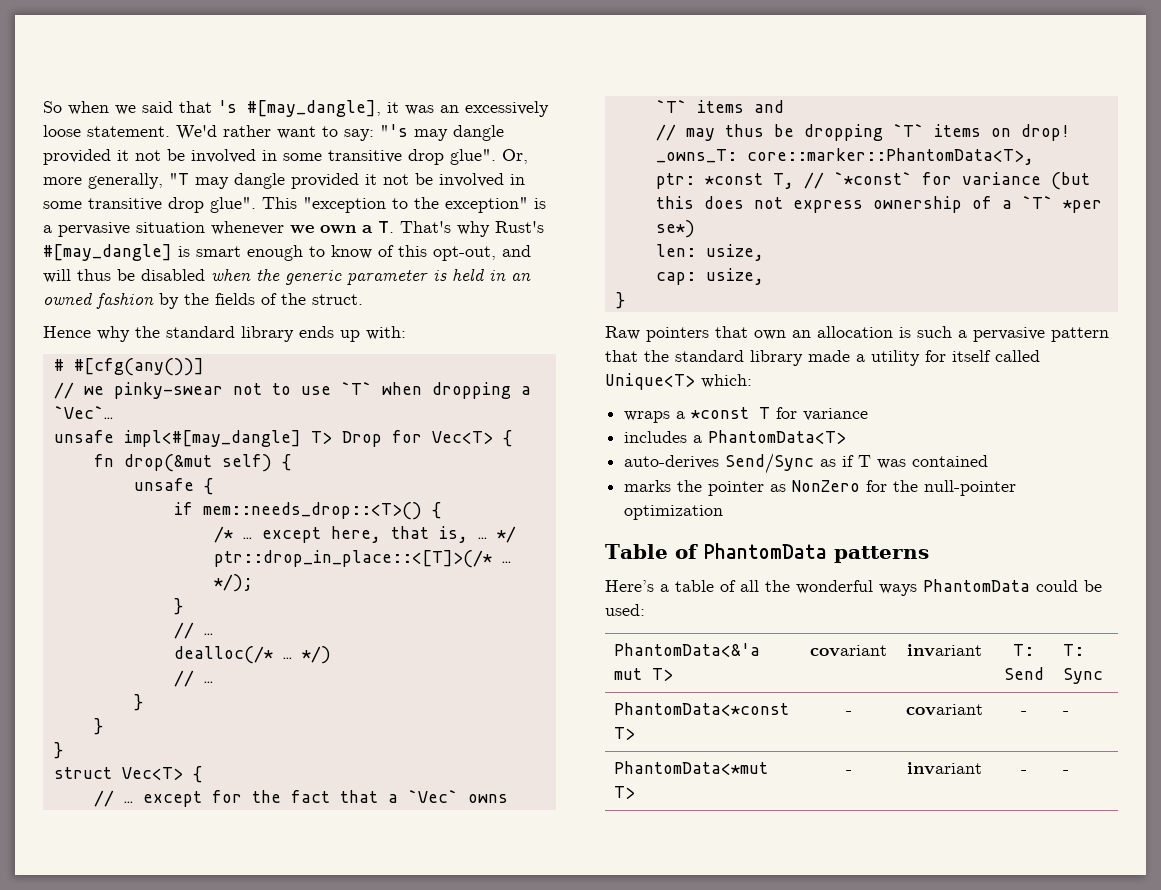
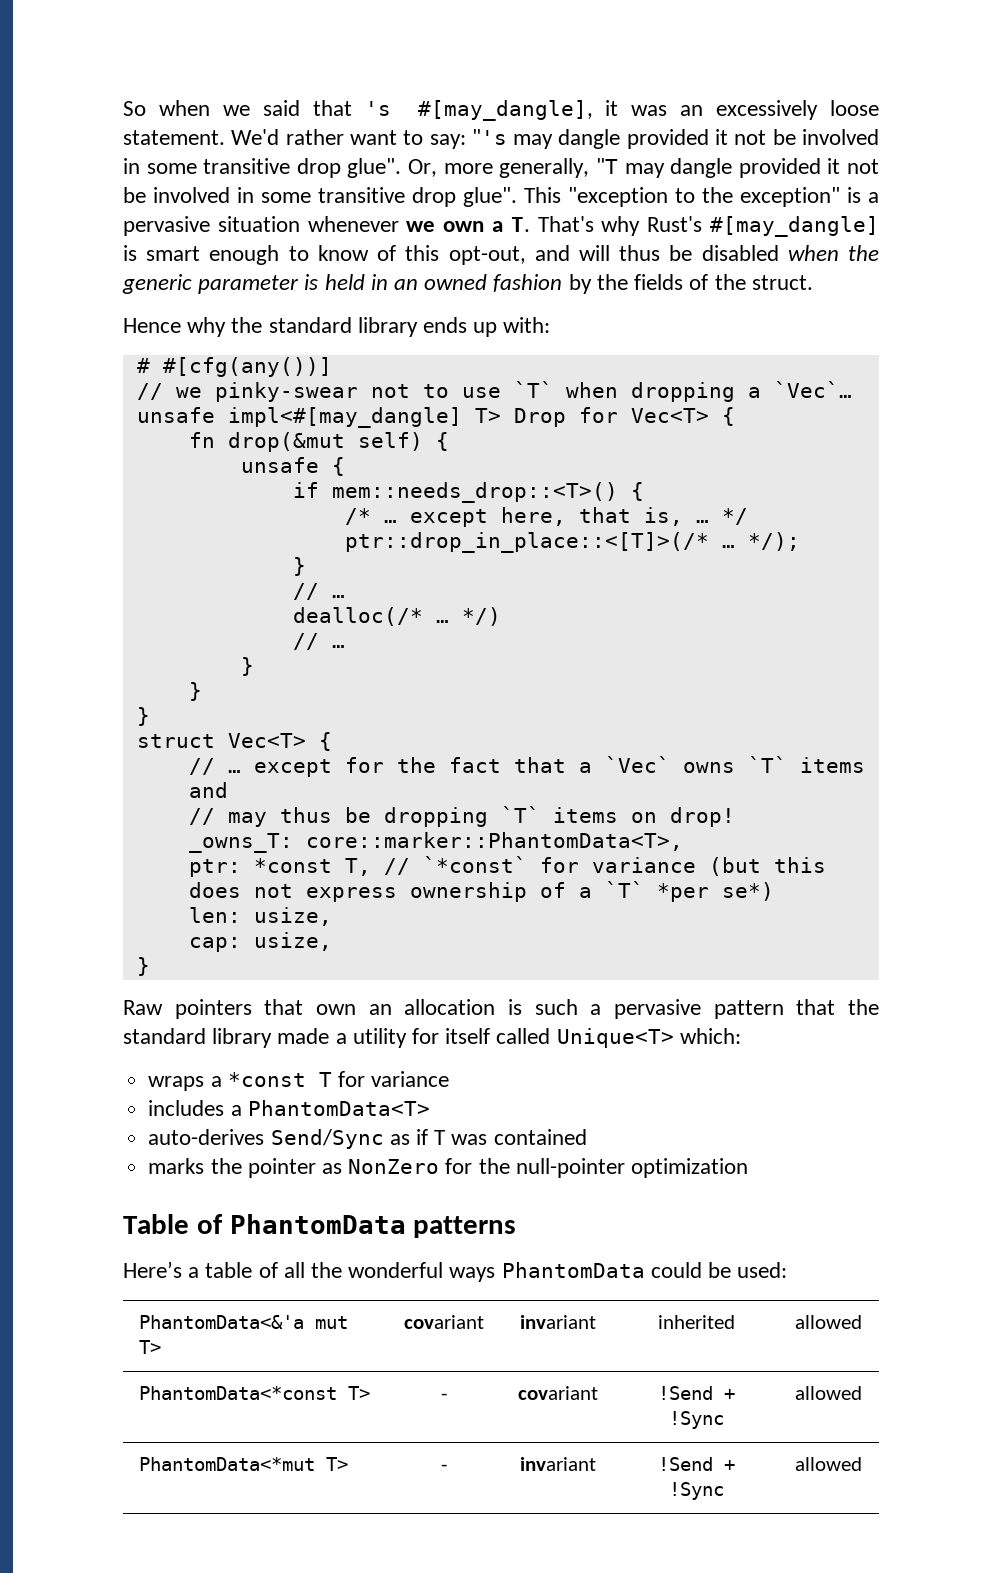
[1013,644,1034,656] [1003,667,1044,680] [1062,644,1084,656] [1062,668,1103,684] T: Send | T: Sync -> [657,1315,735,1329] [794,1315,862,1329] inherited | allowed
[1020,711,1027,715] [1062,711,1069,715] - | - -> [657,1386,735,1400] [668,1411,724,1429] [794,1386,862,1400] !Send + !Sync | allowed
[1020,770,1027,774] [1062,770,1069,774] - | - -> [657,1457,735,1471] [668,1482,724,1500] [794,1457,862,1471] !Send + !Sync | allowed

